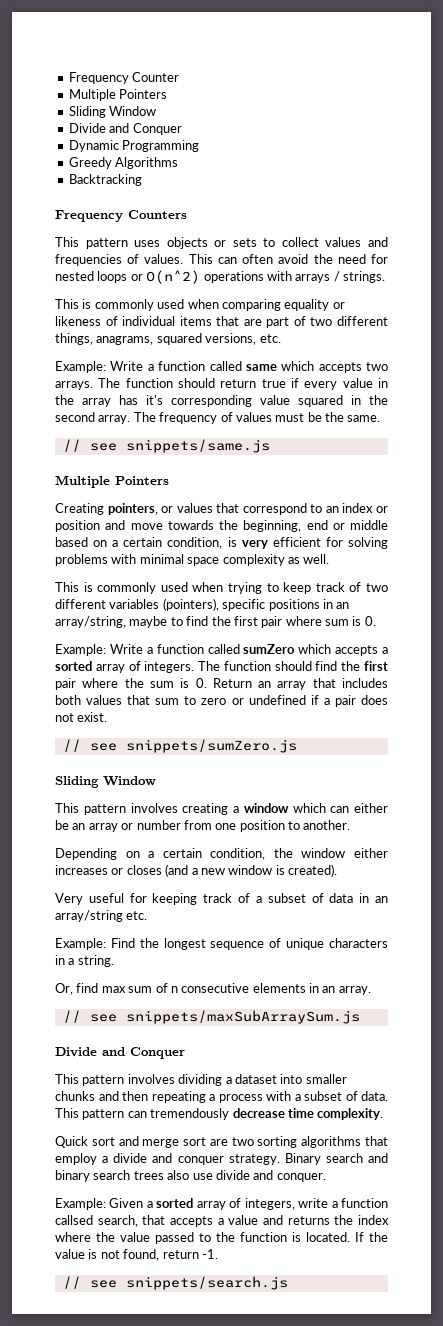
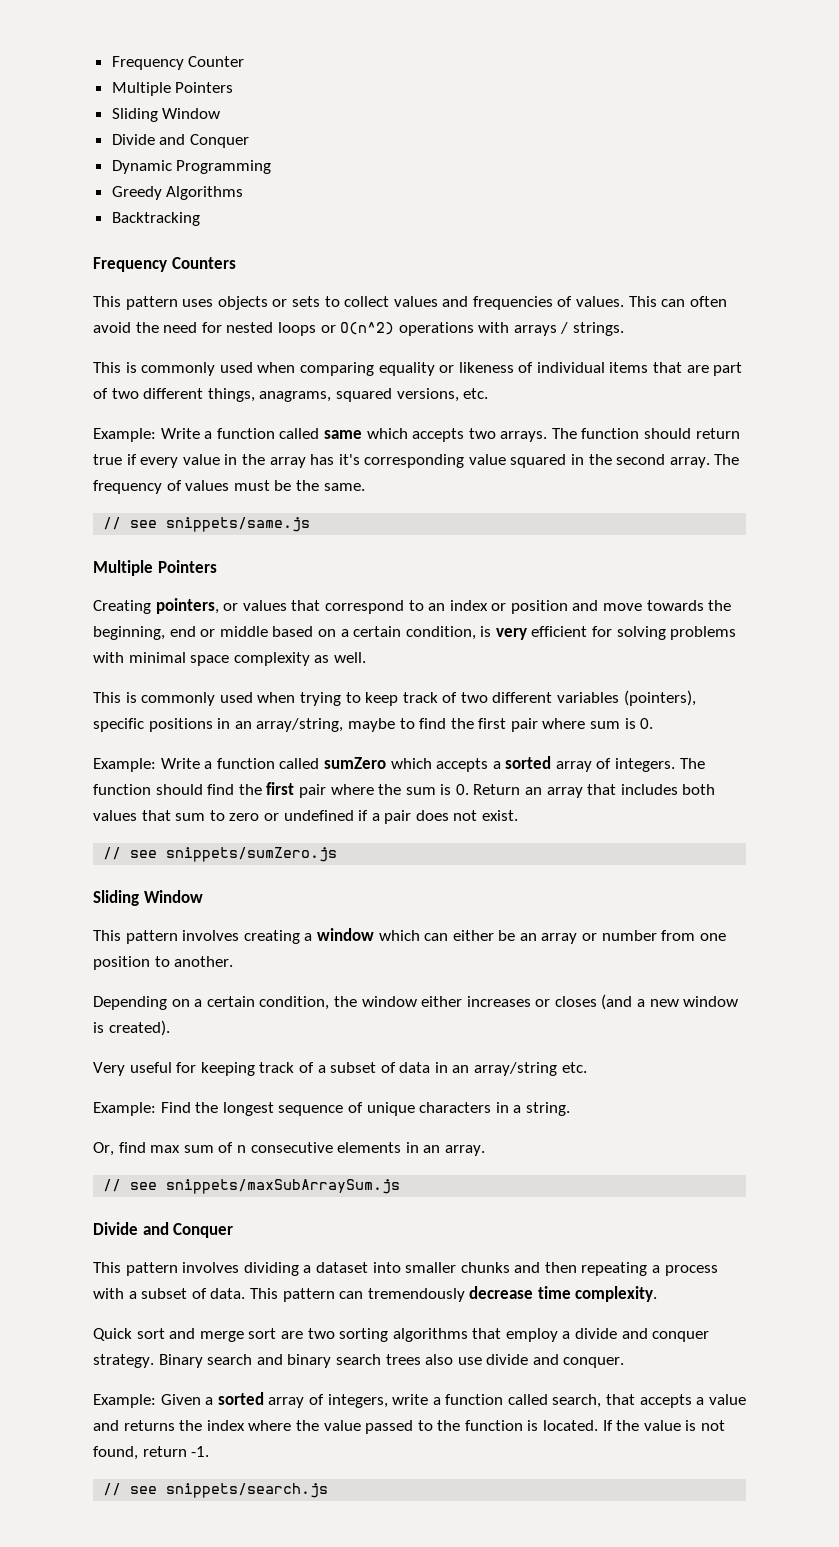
[55,1215,93,1225] callsed -> [507,1394,548,1405] called

